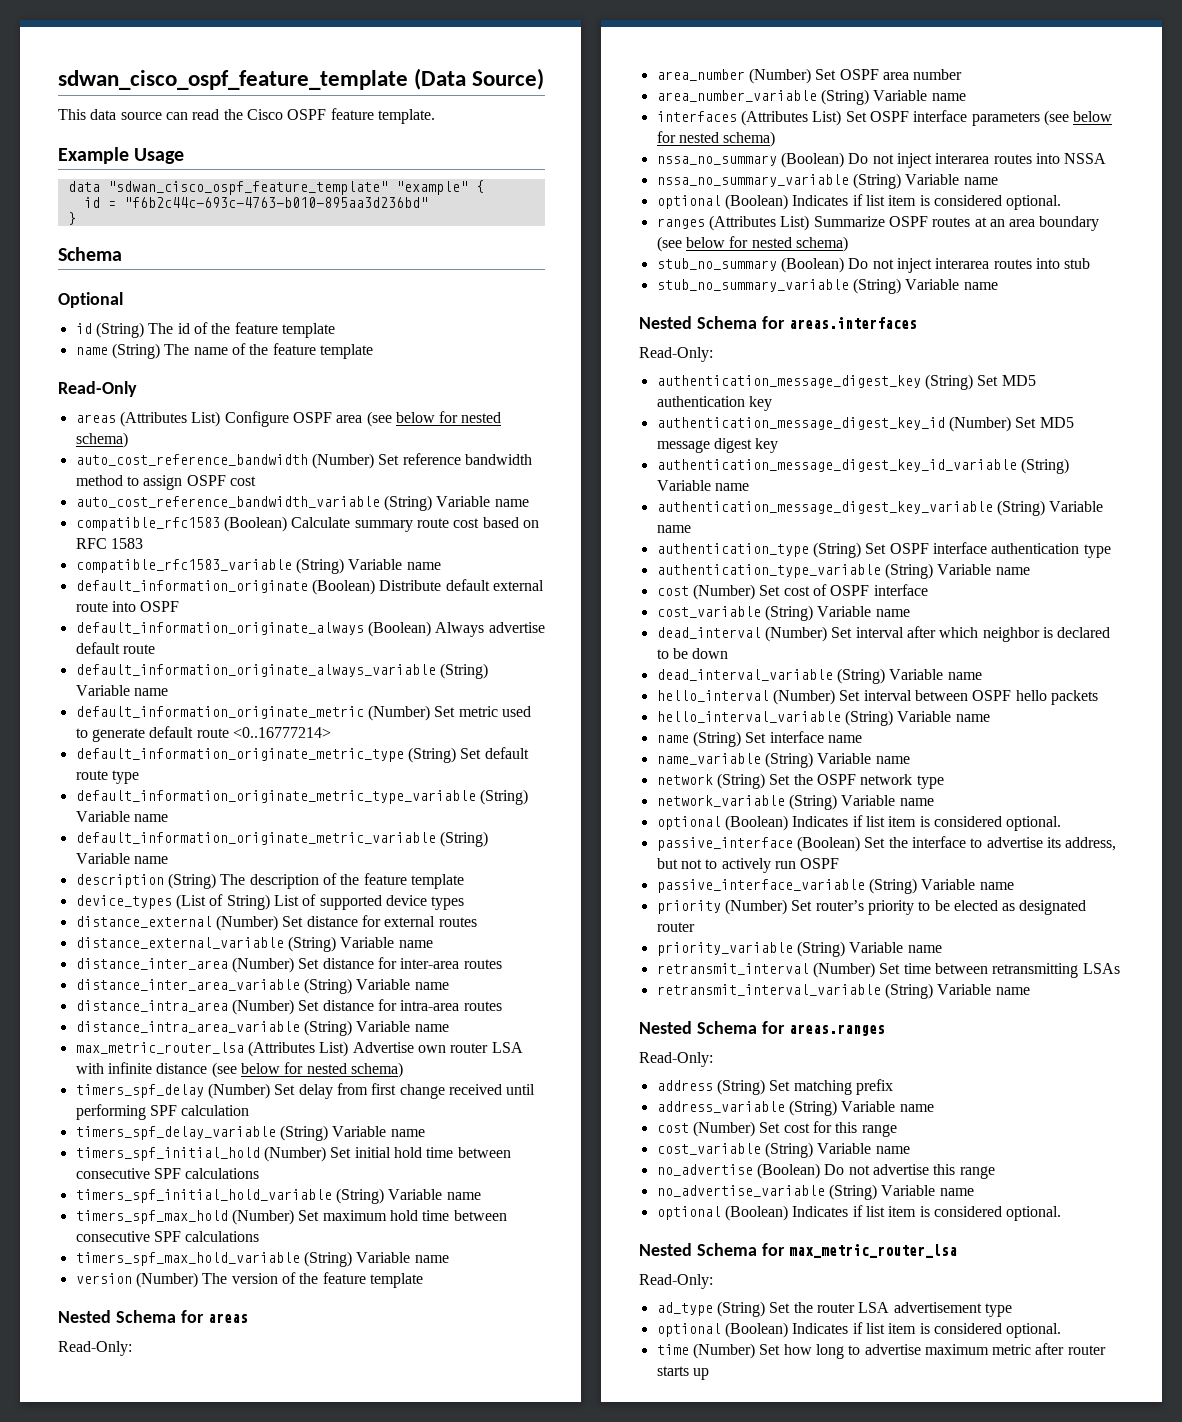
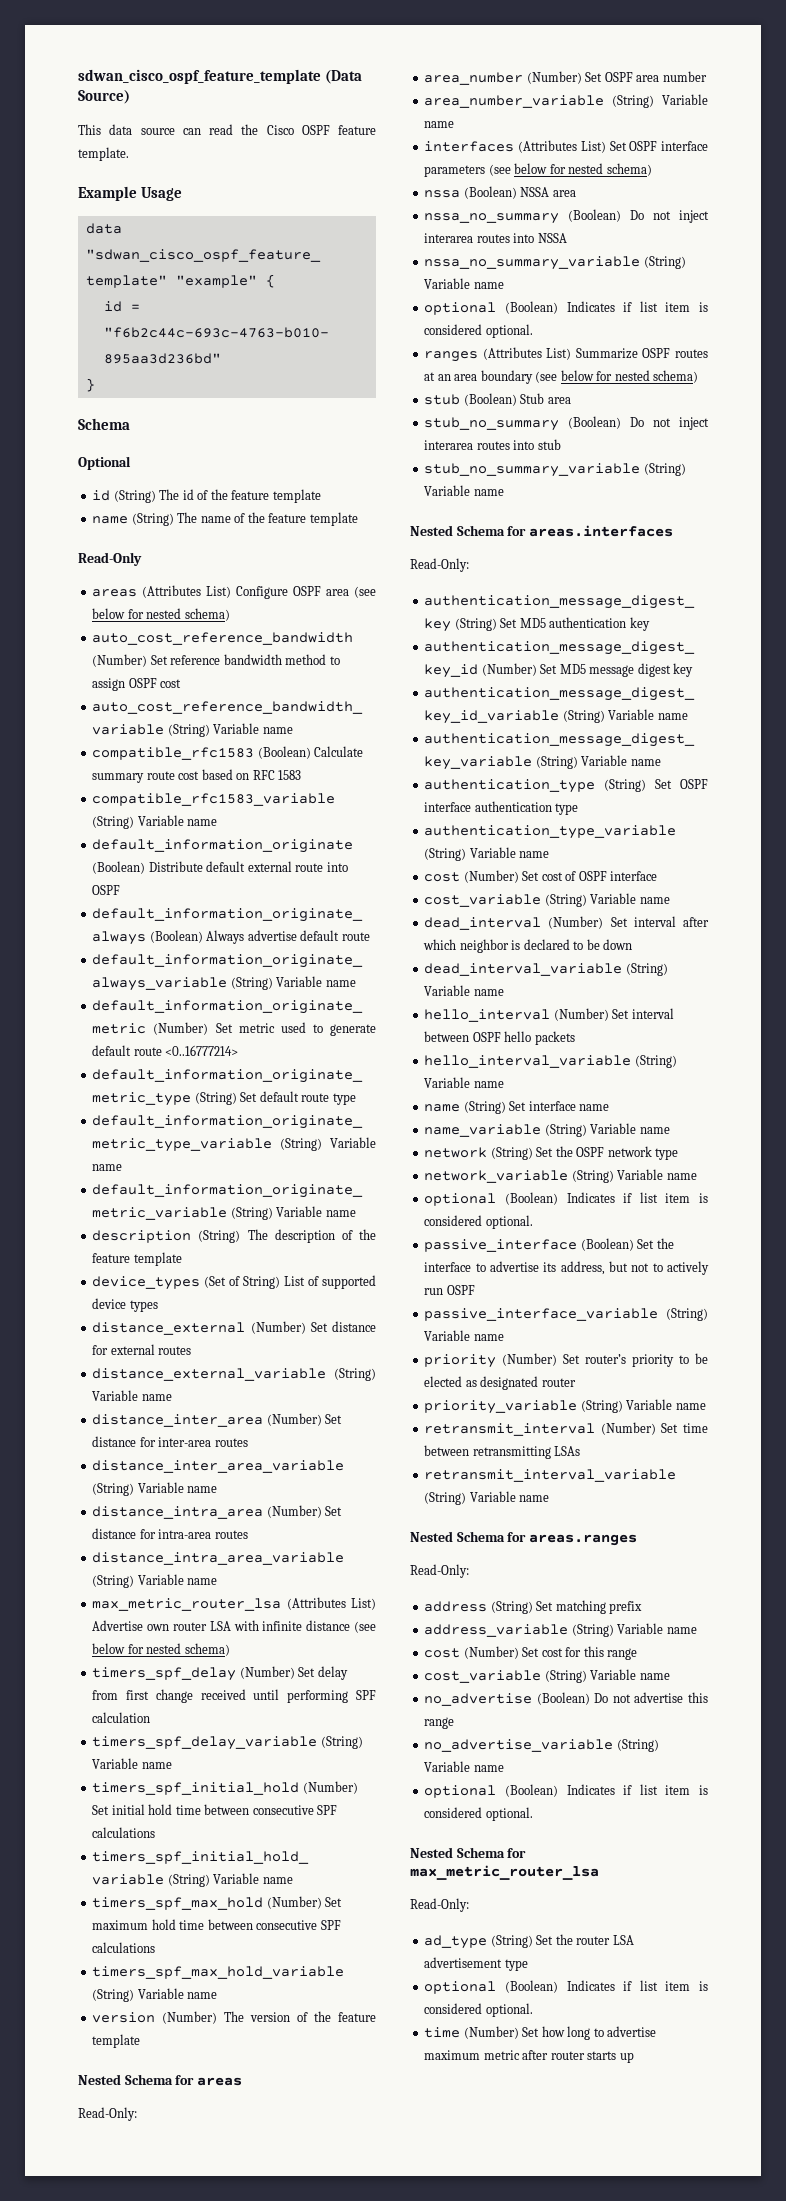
[175,894,206,910] (List -> [204,1276,227,1288] (Set
(776, 139) none -> [424,186,576,199] // nssa (Boolean) NSSA area
(848, 244) none -> [424,393,571,406] // stub (Boolean) Stub area

